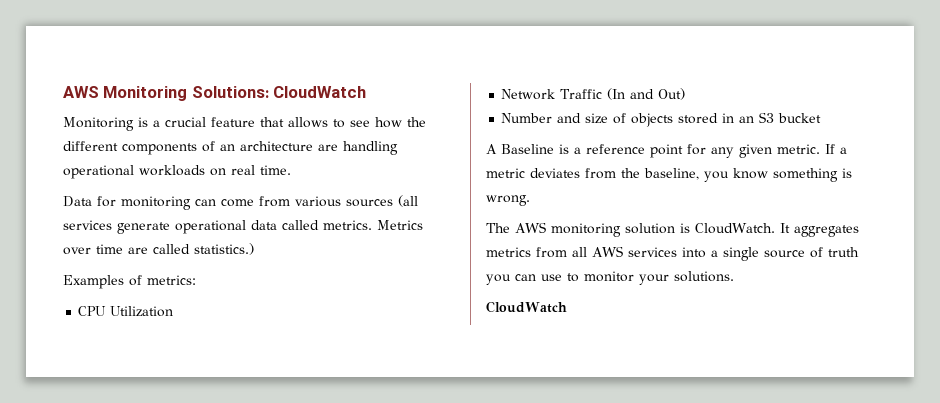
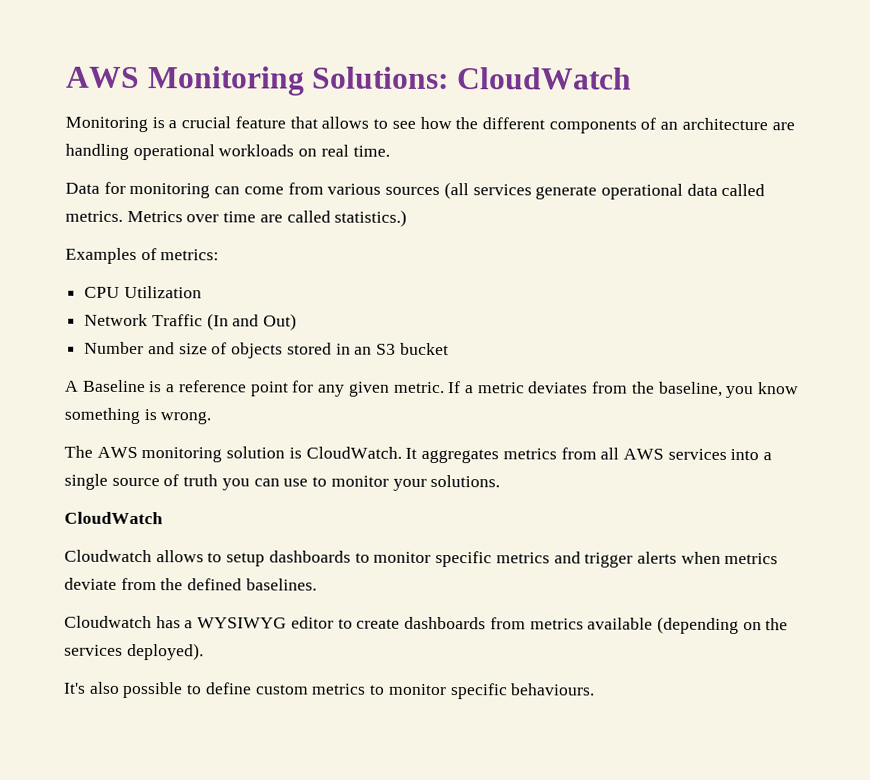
(567, 307) none -> [64,549,779,568] [64,577,317,591] [64,615,789,635] [64,642,204,661] [63,681,596,700] // Cloudwatch allows to setup dashboards to monitor specific metrics and trigger alerts when metrics deviate from the defined baselines. // Cloudwatch has a WYSIWYG editor to create dashboards from metrics available (depending on the services deployed). // It's also possible to define custom metrics to monitor specific behaviours.

